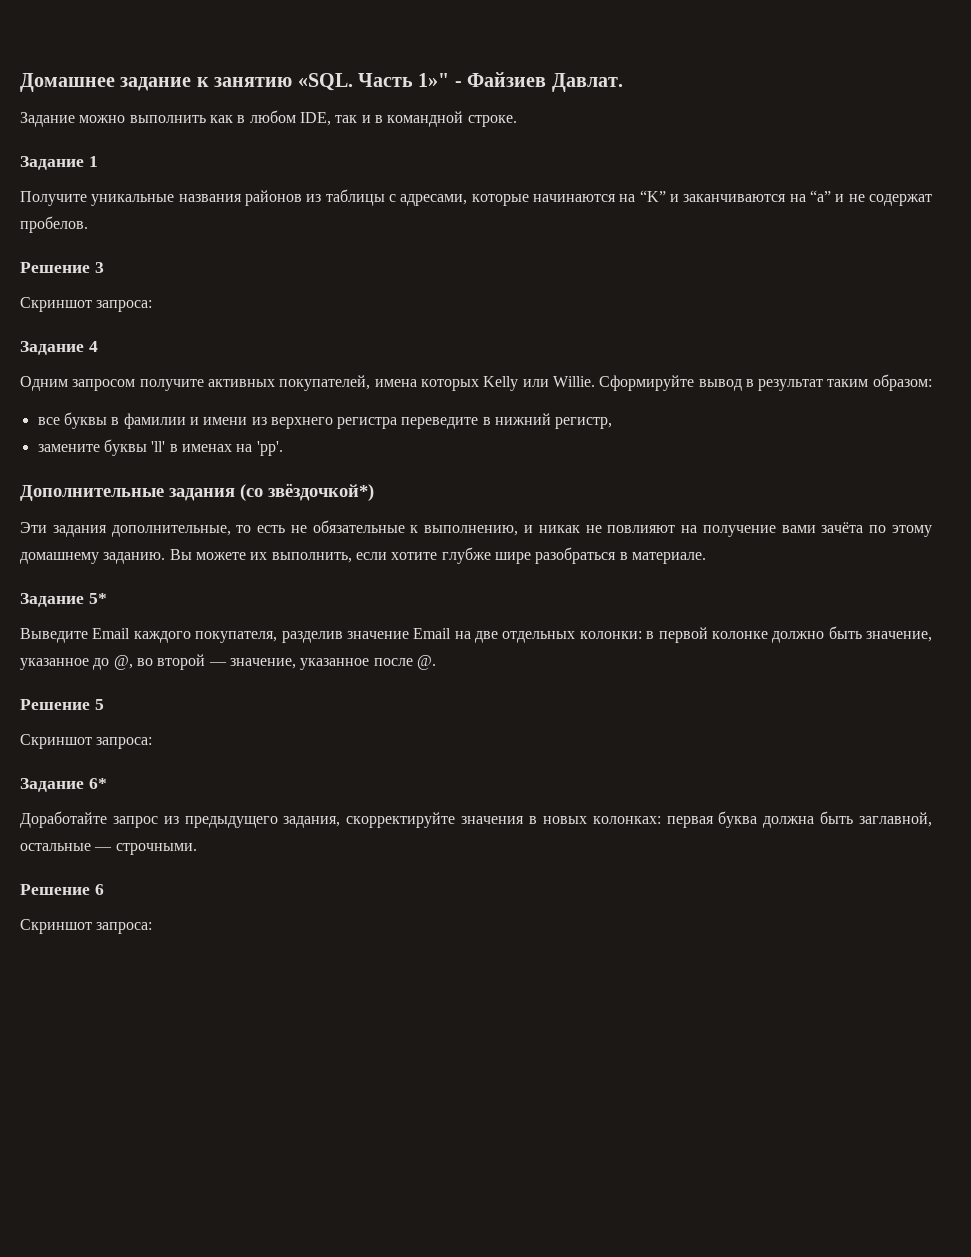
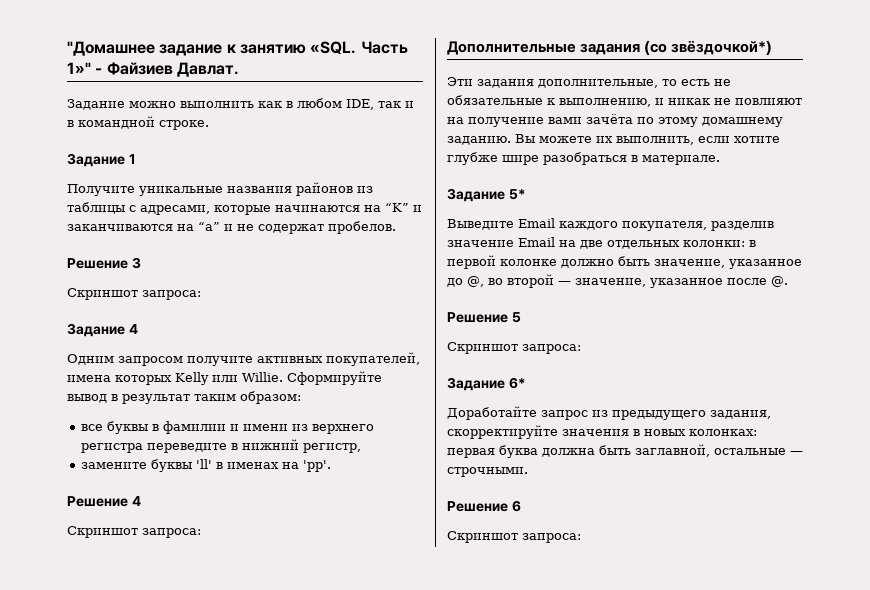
[20,73,115,92] Домашнее -> [67,41,155,56] "Домашнее
(283, 448) none -> [67,496,141,507] [67,526,201,538] // Решение 4 // Cкриншот запроса:

